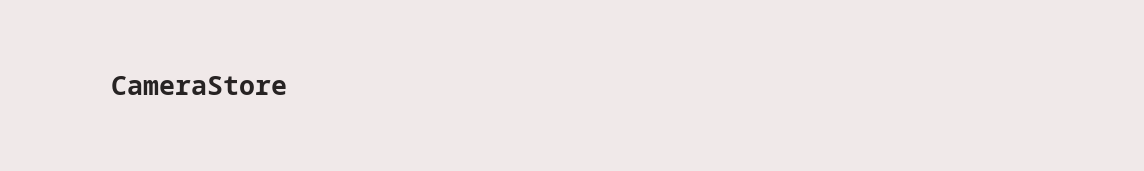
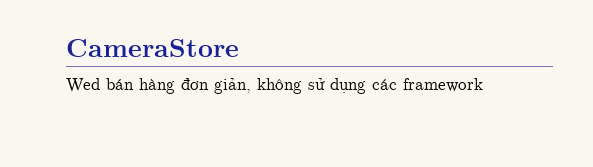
(287, 85) none -> [66,78,483,94] // Wed bán hàng đơn giản, không sử dụng các framework

